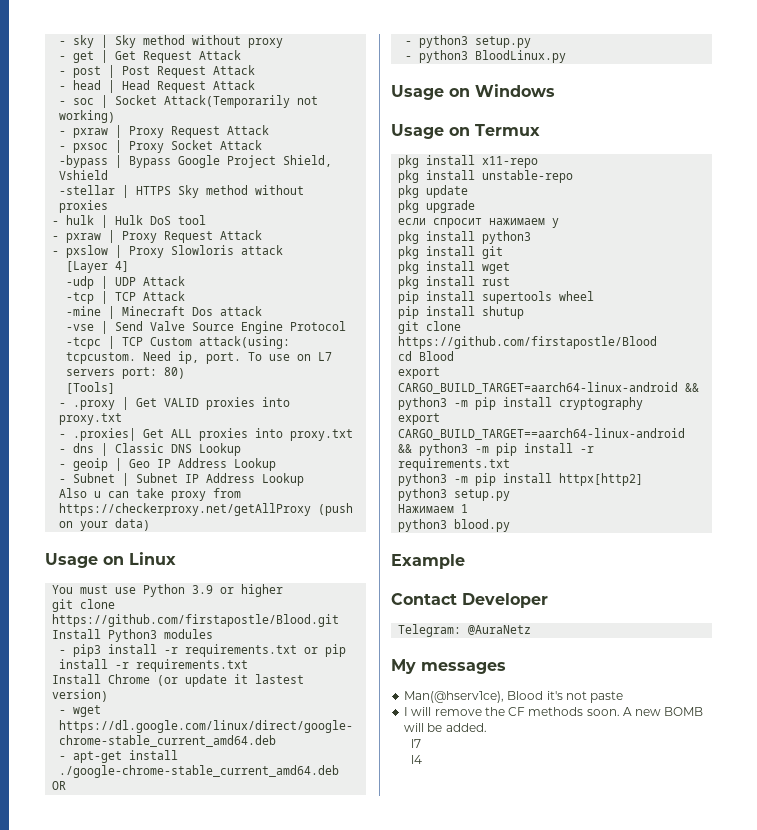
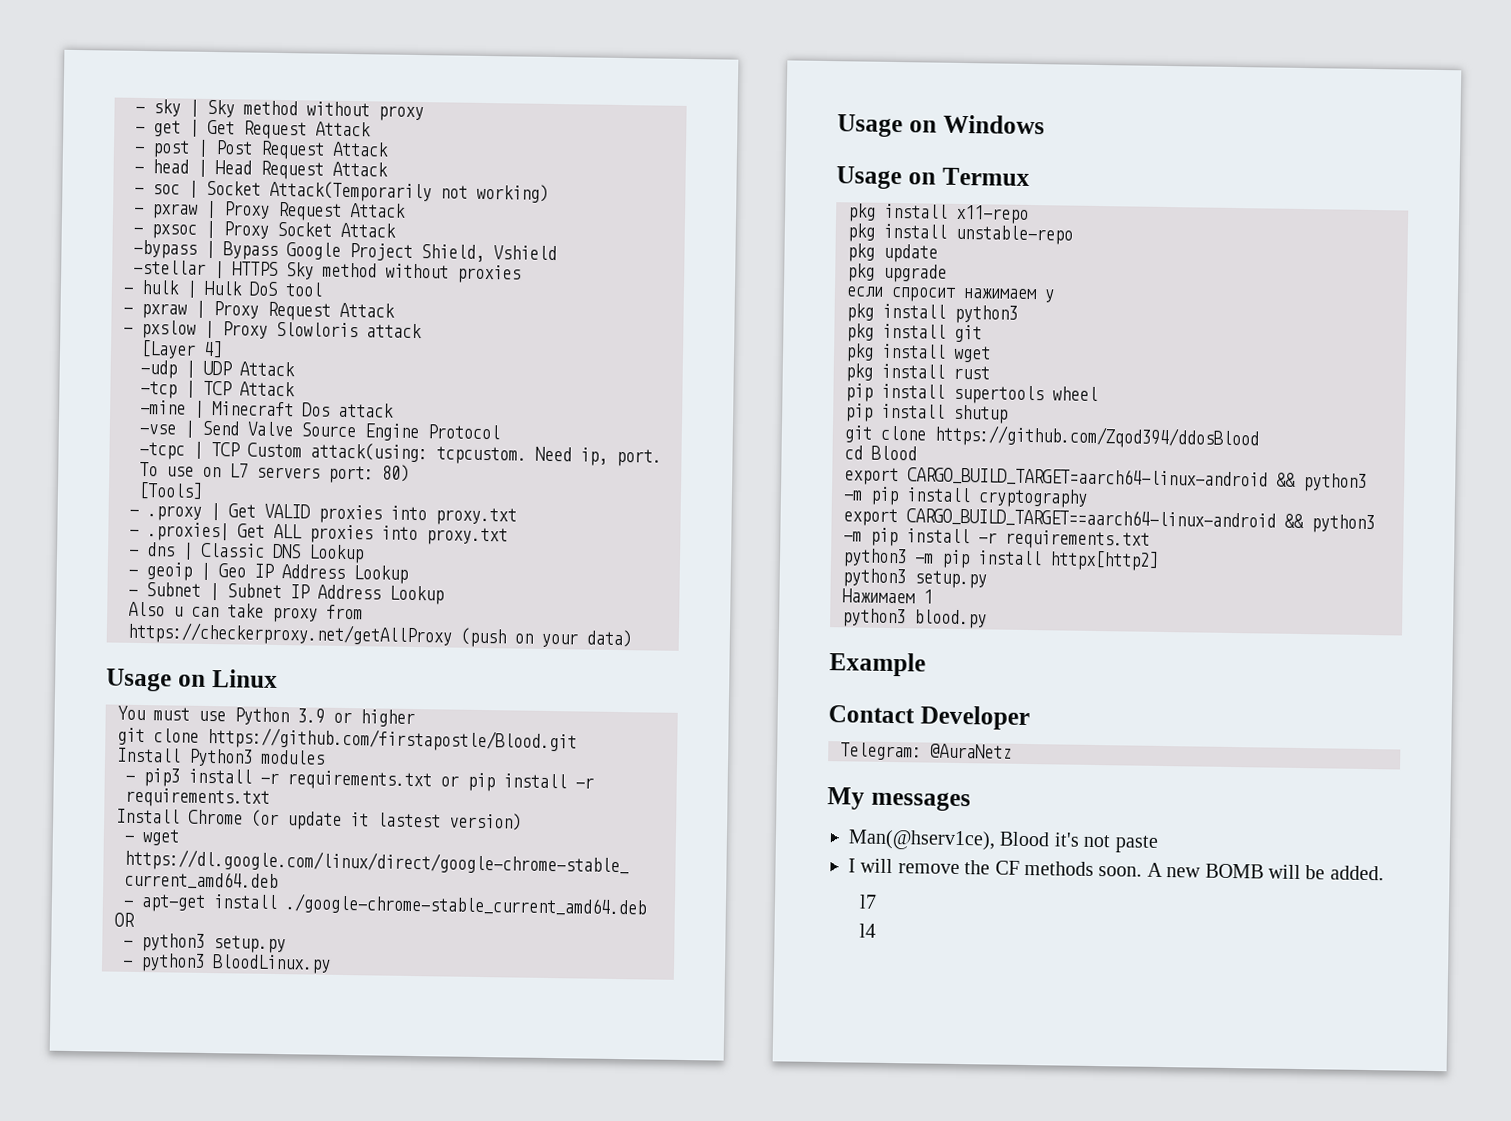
[398,336,658,349] https://github.com/firstapostle/Blood -> [934,424,1259,450] https://github.com/Zqod394/ddosBlood

